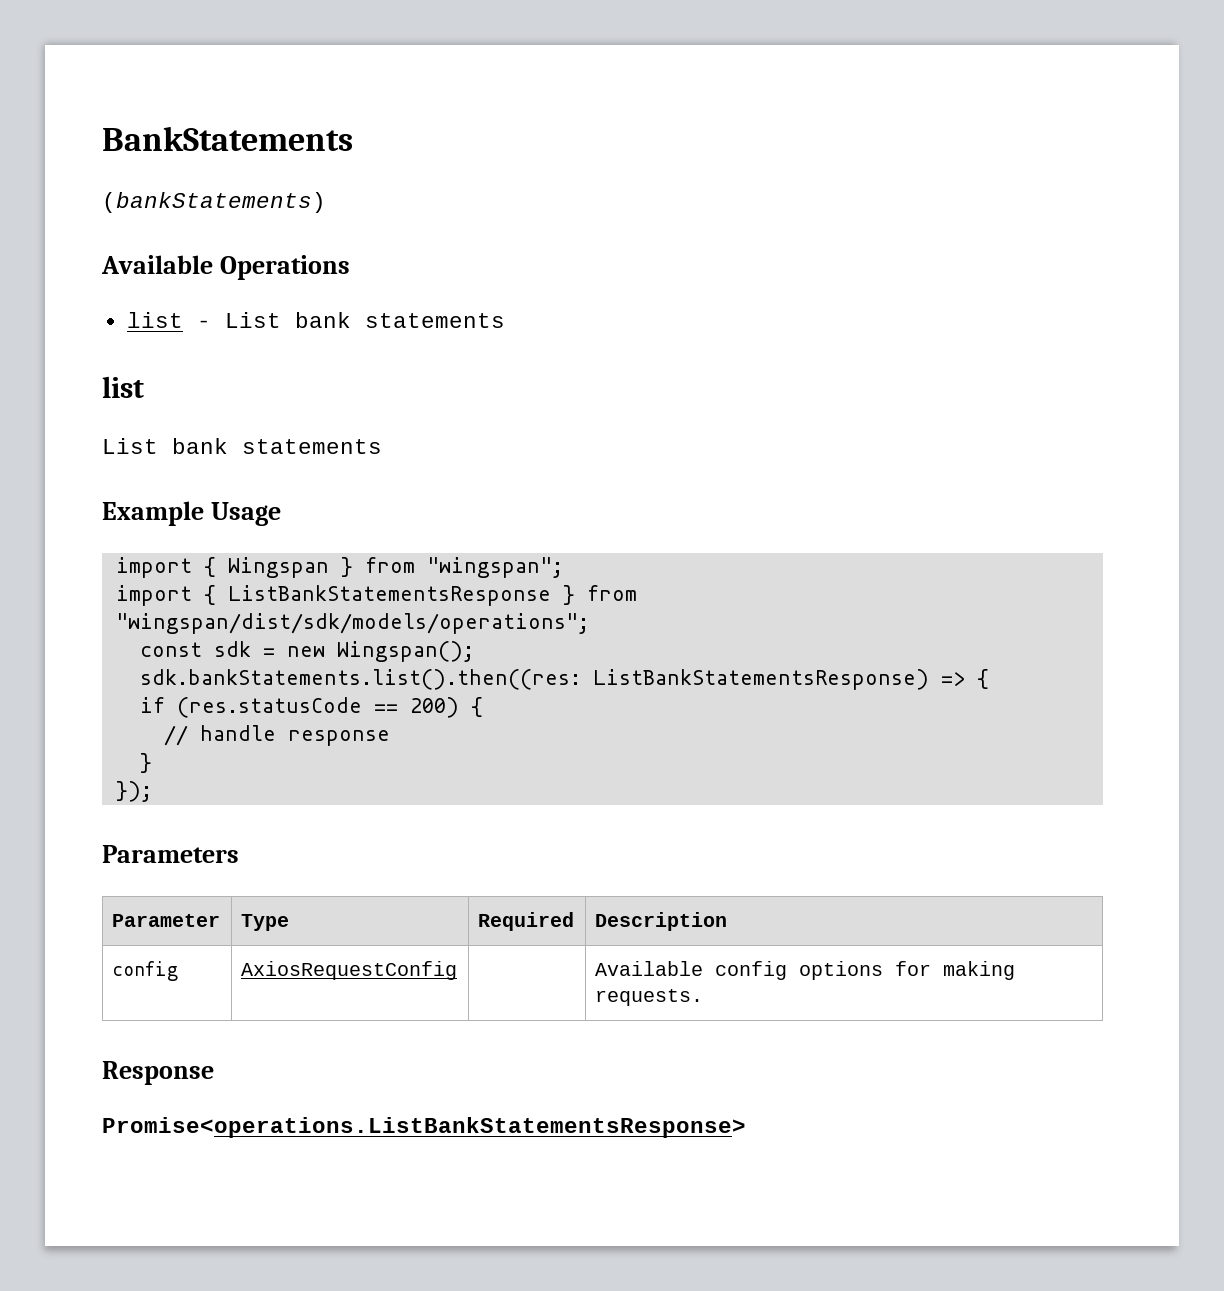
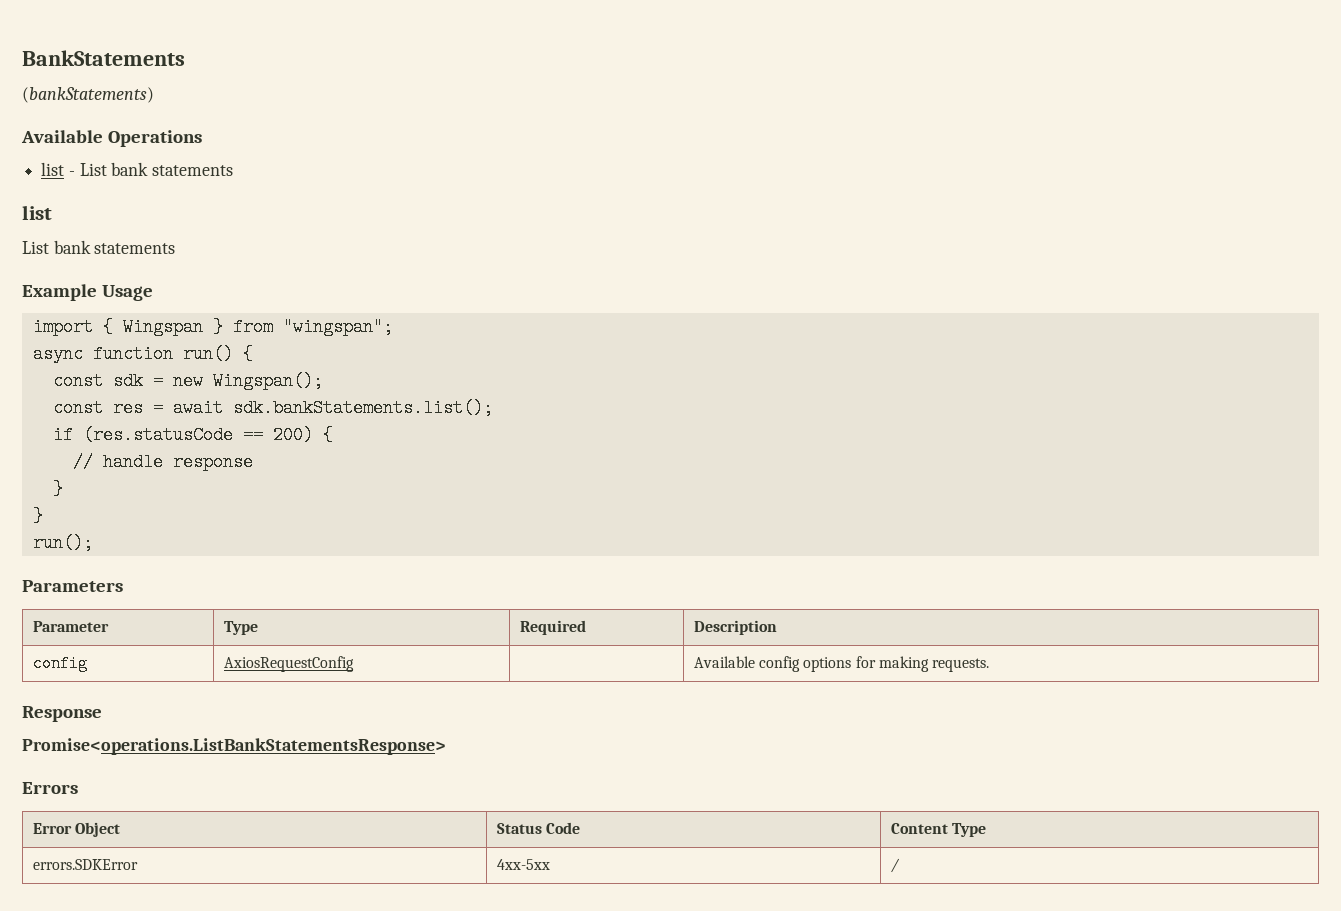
[115,585,637,606] [115,613,589,634] import { ListBankStatementsResponse } from "wingspan/dist/sdk/models/operations"; -> [32,345,253,363] async function run() {
[139,669,989,690] sdk.bankStatements.list().then((res: ListBankStatementsResponse) => { -> [52,399,493,417] const res = await sdk.bankStatements.list();
[115,781,152,802] }); -> [32,507,43,525] [32,534,93,552] } // run();
(746, 1127) none -> [22,782,78,794] [32,822,121,837] [496,822,581,834] [890,823,987,837] [32,859,138,870] [496,859,550,870] [890,858,900,873] // Errors // Error Object | Status Code | Content Type // errors.SDKError | 4xx-5xx | /

